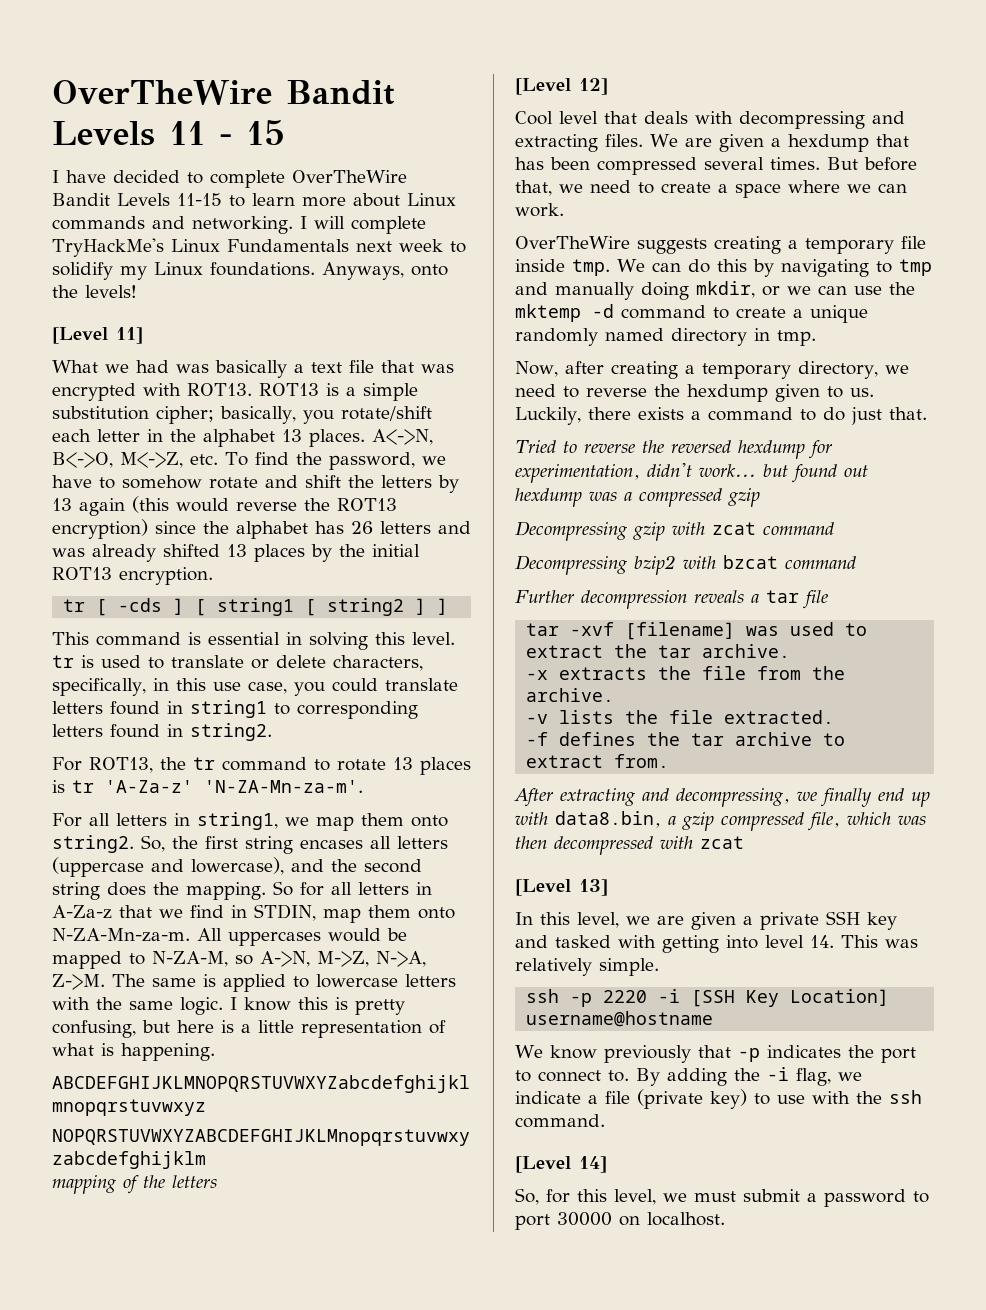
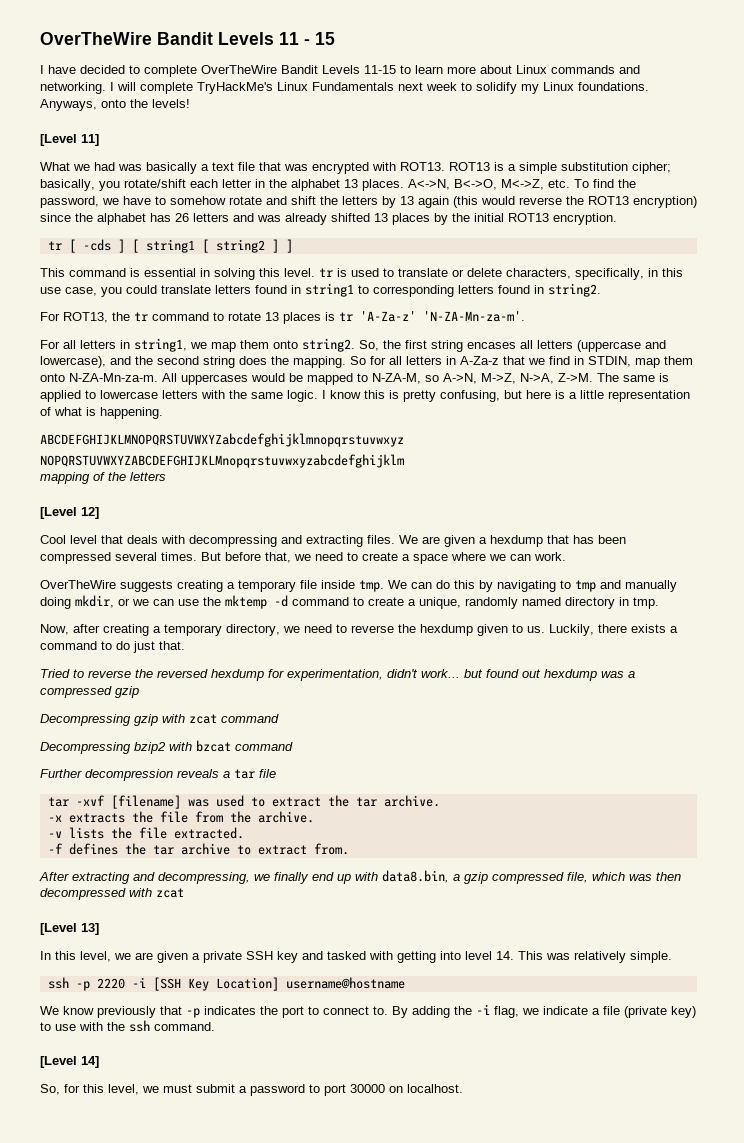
[810,305,868,323] unique -> [419,597,461,609] unique,

